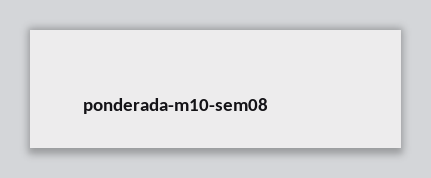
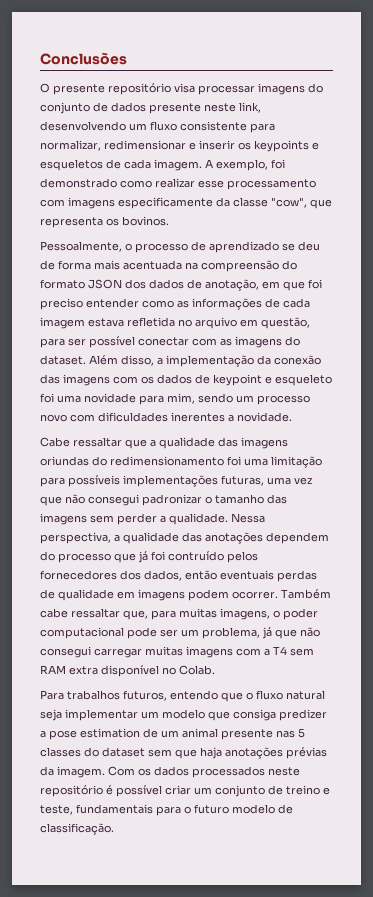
[83,98,268,114] ponderada-m10-sem08 -> [40,52,127,65] [40,83,323,95] [40,102,261,114] [40,121,275,133] [40,140,319,152] [40,159,285,171] [40,178,316,190] [40,197,332,209] [40,216,169,228] [40,241,320,253] [40,260,297,272] [40,279,322,291] [40,298,310,310] [40,317,310,329] [40,336,300,348] [40,355,321,367] [40,374,332,386] [40,393,310,405] [40,412,292,422] [40,437,288,449] [40,456,322,468] [40,475,312,487] [40,494,287,506] [40,513,265,525] [40,532,329,544] [40,551,258,563] [40,570,317,582] [40,589,331,601] [40,608,318,620] [40,627,320,639] [40,646,314,658] [40,665,215,677] [40,690,325,702] [40,709,327,721] [40,728,305,740] [40,747,327,759] [40,766,300,778] [40,785,330,797] [40,804,293,816] [40,823,114,835] Conclusões // O presente repositório visa processar imagens do conjunto de dados presente neste link, desenvolvendo um fluxo consistente para normalizar, redimensionar e inserir os keypoints e esqueletos de cada imagem. A exemplo, foi demonstrado como realizar esse processamento com imagens especificamente da classe "cow", que representa os bovinos. // Pessoalmente, o processo de aprendizado se deu de forma mais acentuada na compreensão do formato JSON dos dados de anotação, em que foi preciso entender como as informações de cada imagem estava refletida no arquivo em questão, para ser possível conectar com as imagens do dataset. Além disso, a implementação da conexão das imagens com os dados de keypoint e esqueleto foi uma novidade para mim, sendo um processo novo com dificuldades inerentes a novidade. // Cabe ressaltar que a qualidade das imagens oriundas do redimensionamento foi uma limitação para possíveis implementações futuras, uma vez que não consegui padronizar o tamanho das imagens sem perder a qualidade. Nessa perspectiva, a qualidade das anotações dependem do processo que já foi contruído pelos fornecedores dos dados, então eventuais perdas de qualidade em imagens podem ocorrer. Também cabe ressaltar que, para muitas imagens, o poder computacional pode ser um problema, já que não consegui carregar muitas imagens com a T4 sem RAM extra disponível no Colab. // Para trabalhos futuros, entendo que o fluxo natural seja implementar um modelo que consiga predizer a pose estimation de um animal presente nas 5 classes do dataset sem que haja anotações prévias da imagem. Com os dados processados neste repositório é possível criar um conjunto de treino e teste, fundamentais para o futuro modelo de classificação.

